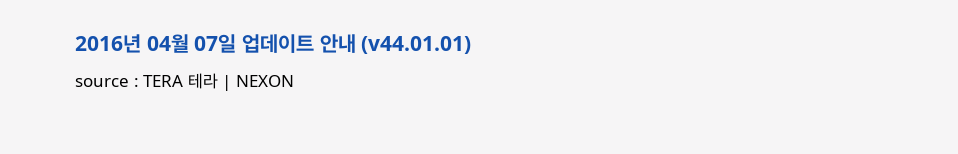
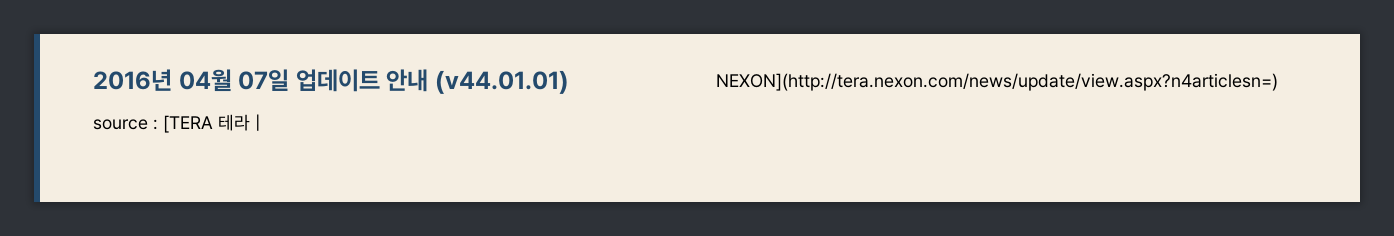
[143,75,184,87] TERA -> [163,115,213,133] [TERA
[235,75,294,87] NEXON -> [716,73,1278,91] NEXON](http://tera.nexon.com/news/update/view.aspx?n4articlesn=)

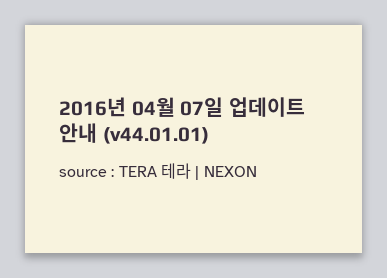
[163,115,213,133] [TERA -> [118,166,157,177] TERA
[716,73,1278,91] NEXON](http://tera.nexon.com/news/update/view.aspx?n4articlesn=) -> [203,166,257,177] NEXON

